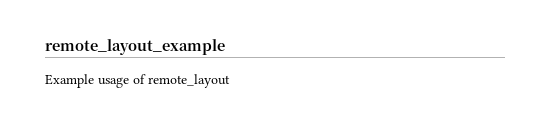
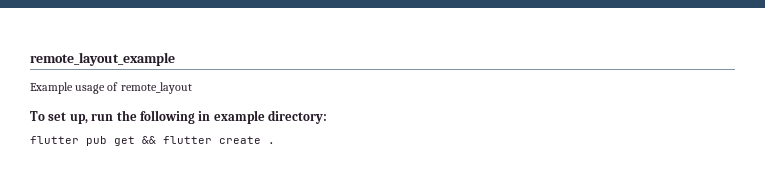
(230, 81) none -> [30,110,327,124] [30,136,275,146] // To set up, run the following in example directory: // flutter pub get && flutter create .

